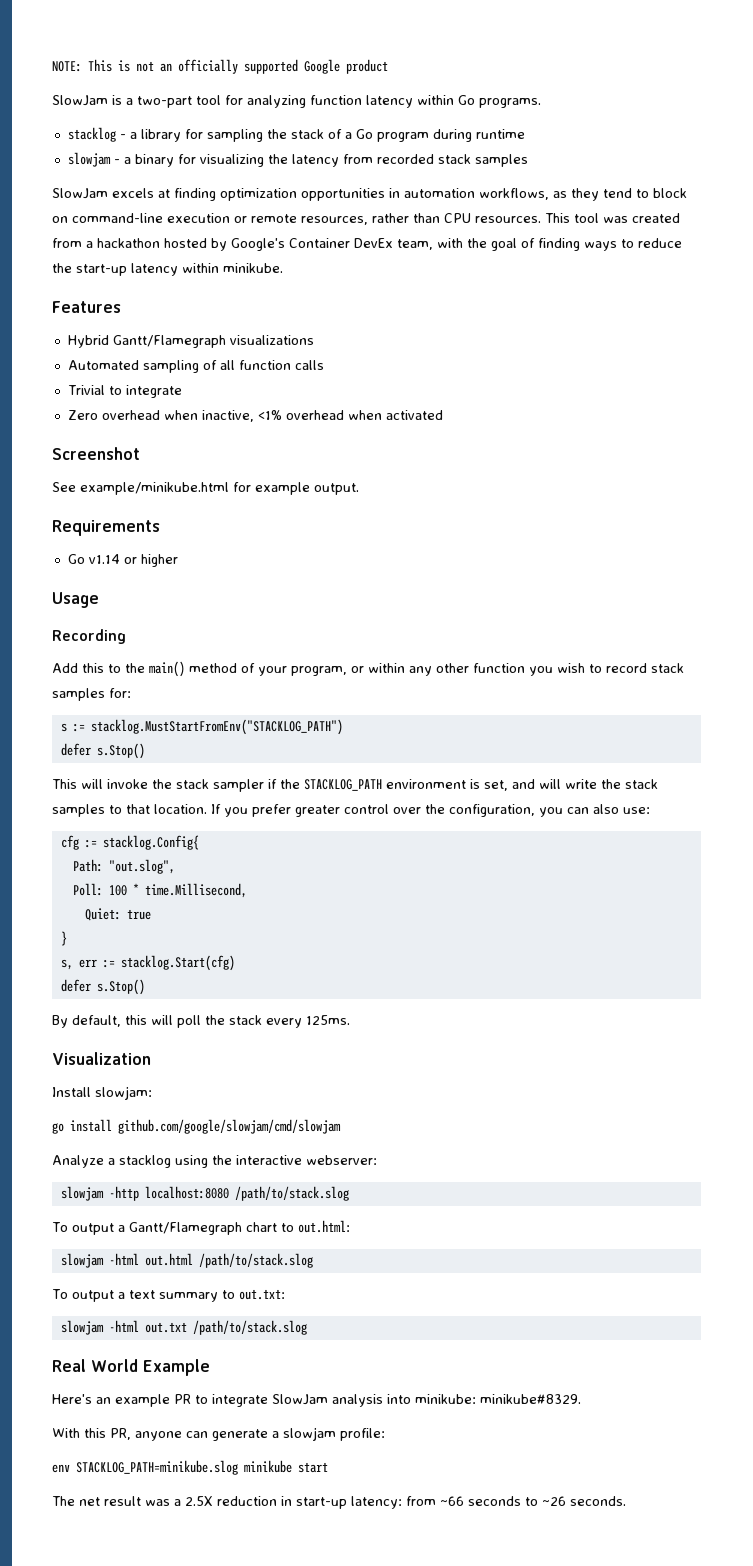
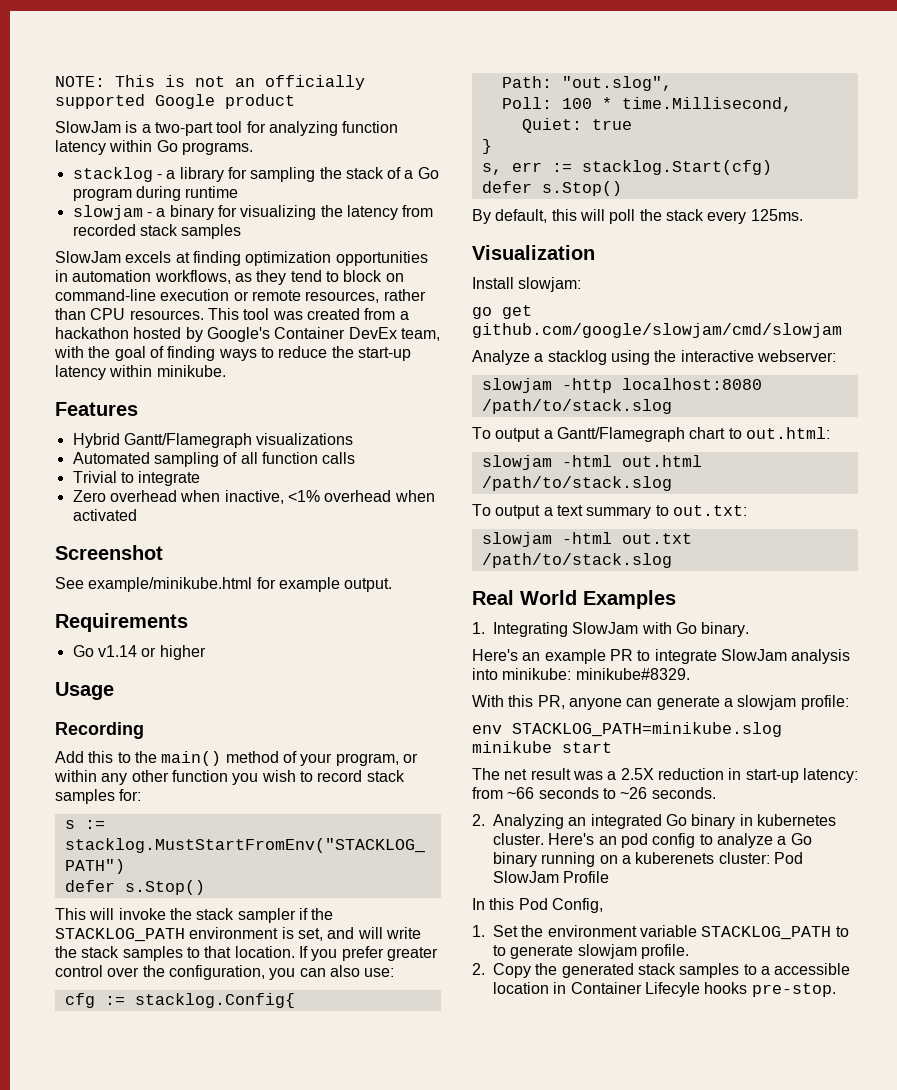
[70,1119,112,1132] install -> [502,305,532,319] get
[143,1359,210,1376] Example -> [583,590,676,609] [472,622,750,637] Examples // 1. Integrating SlowJam with Go binary.
(626, 1501) none -> [472,814,836,829] [493,833,812,848] [493,852,803,867] [493,871,610,883] [472,898,603,913] [472,925,849,940] [493,944,689,959] [472,963,851,978] [493,982,836,997] // 2. Analyzing an integrated Go binary in kubernetes cluster. Here's an pod config to analyze a Go binary running on a kuberenets cluster: Pod SlowJam Profile // In this Pod Config, // 1. Set the environment variable STACKLOG_PATH to to generate slowjam profile. // 2. Copy the generated stack samples to a accessible location in Container Lifecyle hooks pre-stop.

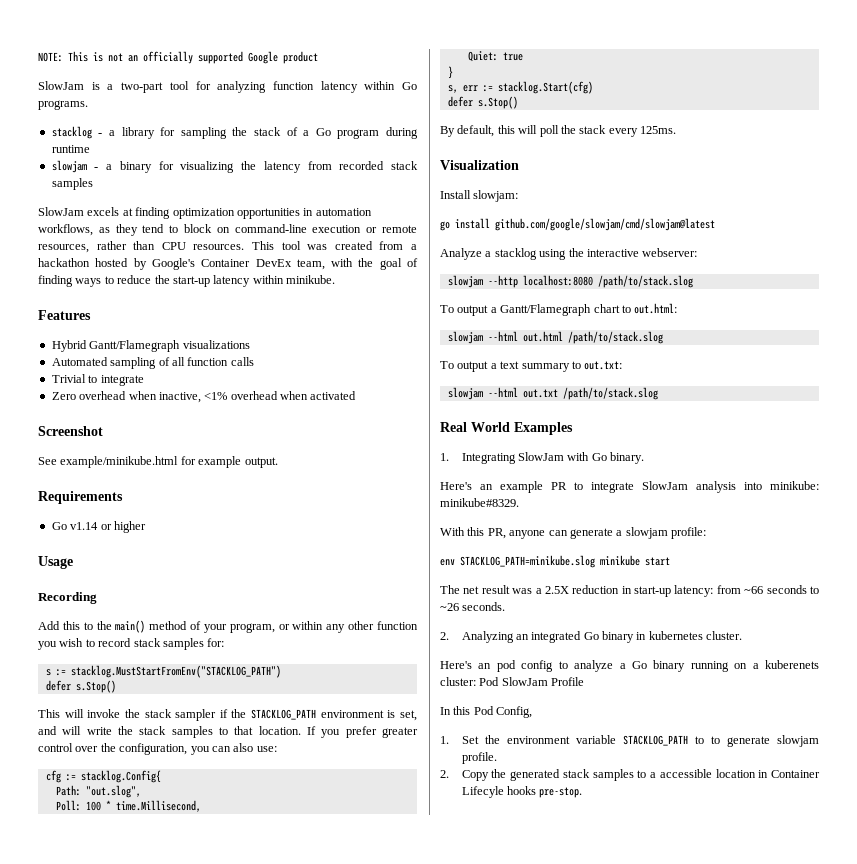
[502,305,532,319] [472,323,842,338] get github.com/google/slowjam/cmd/slowjam -> [455,218,715,231] install github.com/google/slowjam/cmd/slowjam@latest
[561,378,612,393] -http -> [487,275,518,288] --http
[561,455,612,467] -html -> [487,331,518,341] --html
[561,532,612,544] -html -> [487,387,518,397] --html
(544, 839) none -> (743, 635) //

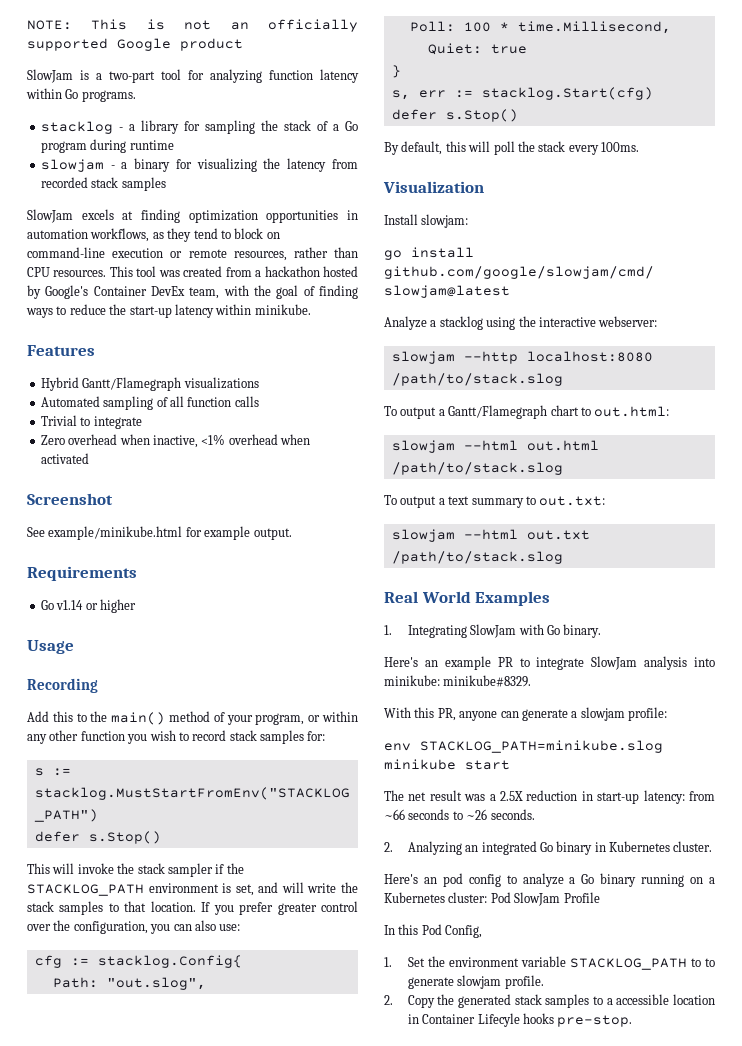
[640,126,676,134] 125ms. -> [601,142,639,152] 100ms.
[648,631,703,640] kubernetes -> [609,841,671,852] Kubernetes
[765,660,819,669] kuberenets -> [384,892,445,903] Kubernetes

